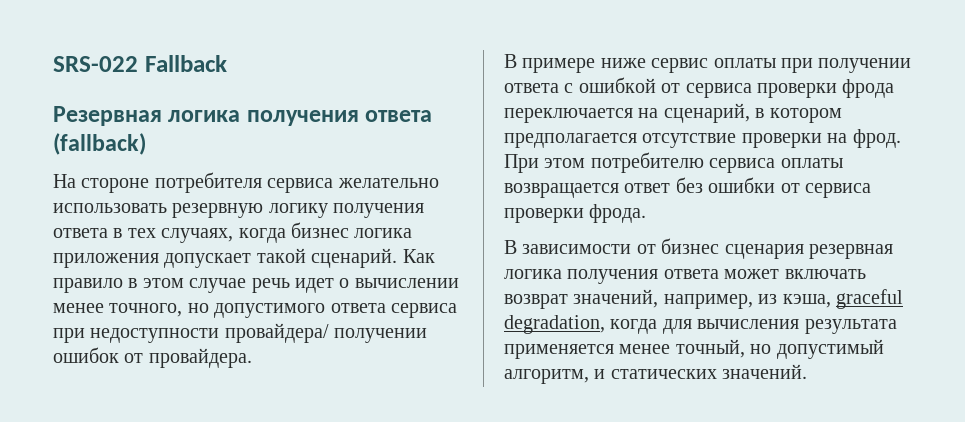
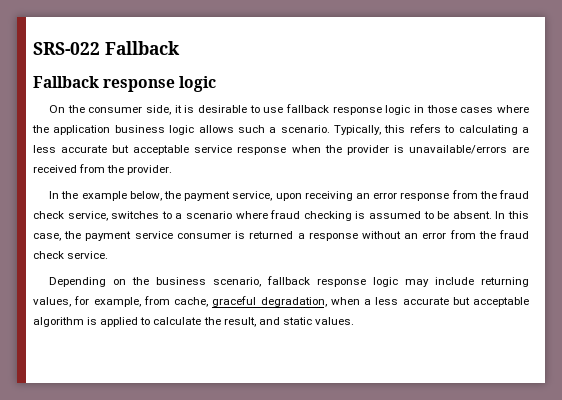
[53,106,433,126] [53,133,146,155] [53,172,439,193] [53,203,425,218] [53,222,413,243] [53,248,435,268] [53,278,459,293] [53,303,457,318] [53,323,428,343] [53,347,252,368] [504,54,912,73] [504,77,895,98] [504,103,842,123] [504,129,901,148] [504,152,843,173] [504,177,871,198] [504,204,647,223] [504,238,893,259] [504,269,866,284] [504,289,903,309] [504,315,897,334] [504,339,884,359] [504,364,808,384] Резервная логика получения ответа (fallback) // На стороне потребителя сервиса желательно использовать резервную логику получения ответа в тех случаях, когда бизнес логика приложения допускает такой сценарий. Как правило в этом случае речь идет о вычислении менее точного, но допустимого ответа сервиса при недоступности провайдера/ получении ошибок от провайдера. // В примере ниже сервис оплаты при получении ответа с ошибкой от сервиса проверки фрода переключается на сценарий, в котором предполагается отсутствие проверки на фрод. При этом потребителю сервиса оплаты возвращается ответ без ошибки от сервиса проверки фрода. // В зависимости от бизнес сценария резервная логика получения ответа может включать возврат значений, например, из кэша, graceful degradation, когда для вычисления результата применяется менее точный, но допустимый алгоритм, и статических значений. -> [33,76,217,92] [49,104,529,115] [32,124,529,135] [33,145,529,155] [33,164,173,175] [49,190,529,201] [33,210,530,221] [33,230,530,241] [33,251,109,259] [49,276,529,287] [33,296,529,307] [33,317,354,327] Fallback response logic // On the consumer side, it is desirable to use fallback response logic in those cases where the application business logic allows such a scenario. Typically, this refers to calculating a less accurate but acceptable service response when the provider is unavailable/errors are received from the provider. // In the example below, the payment service, upon receiving an error response from the fraud check service, switches to a scenario where fraud checking is assumed to be absent. In this case, the payment service consumer is returned a response without an error from the fraud check service. // Depending on the business scenario, fallback response logic may include returning values, for example, from cache, graceful degradation, when a less accurate but acceptable algorithm is applied to calculate the result, and static values.

